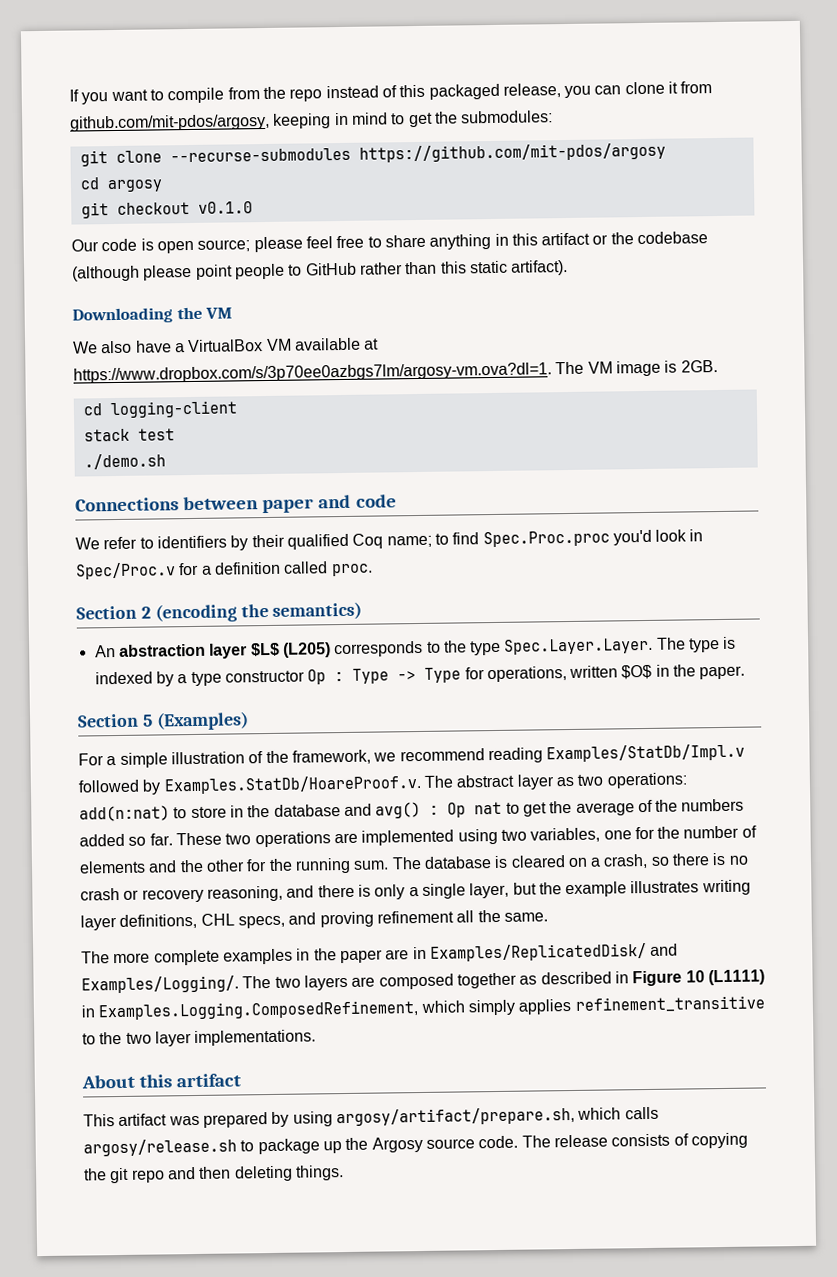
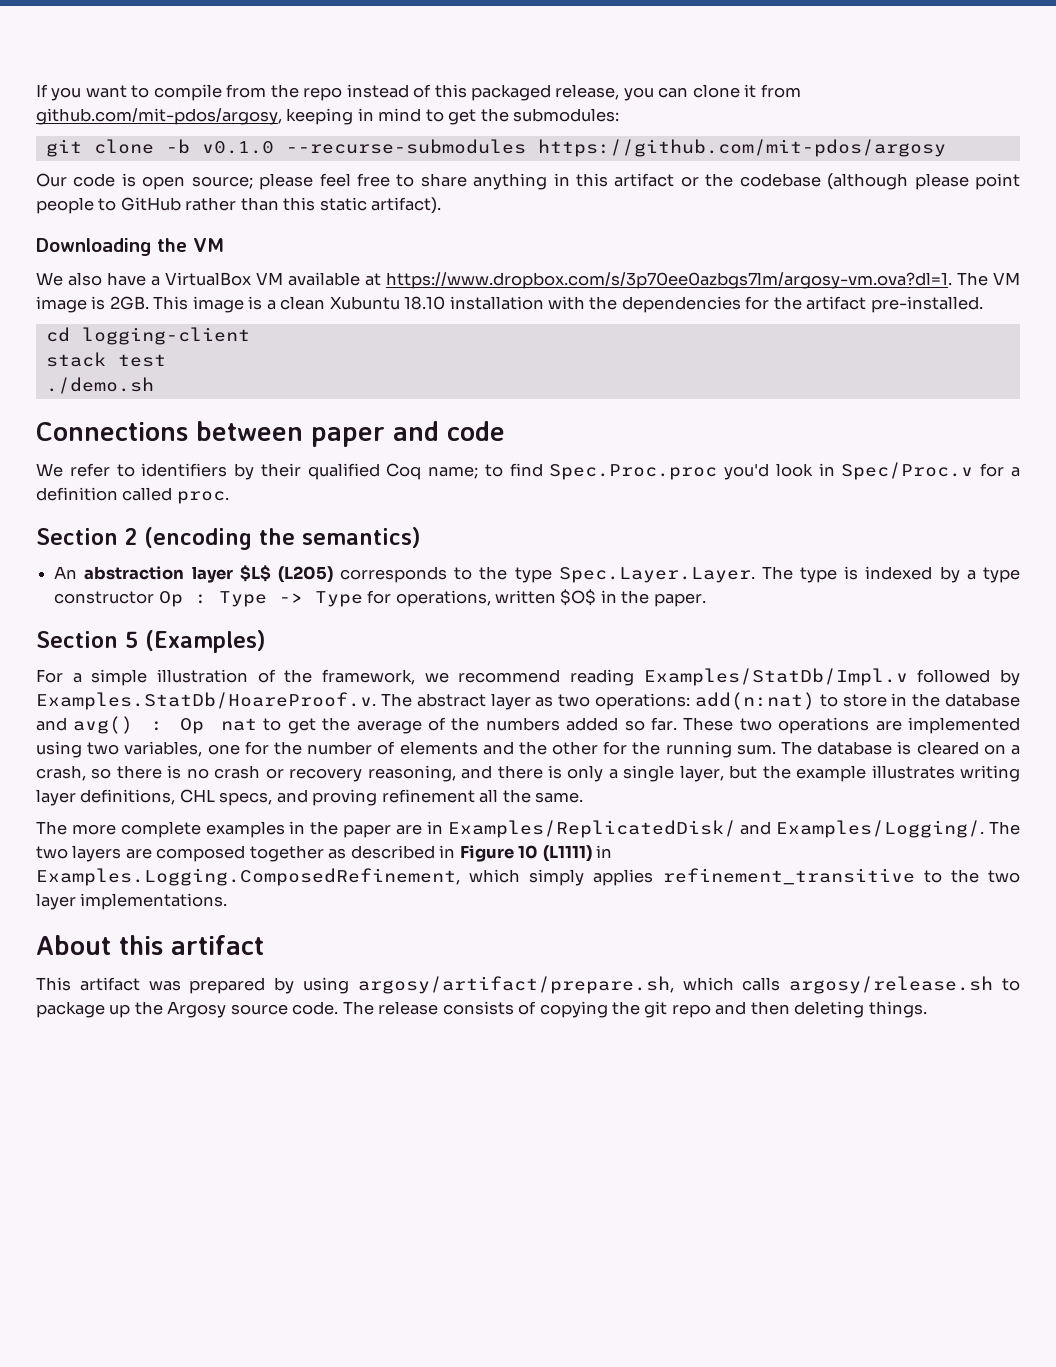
(162, 156) none -> [165,139,274,154] -b v0.1.0
[79,177,163,193] [80,201,253,219] // cd argosy // git checkout v0.1.0 -> (946, 148) none
(718, 366) none -> [153,296,983,313] This image is a clean Xubuntu 18.10 installation with the dependencies for the artifact pre-installed.

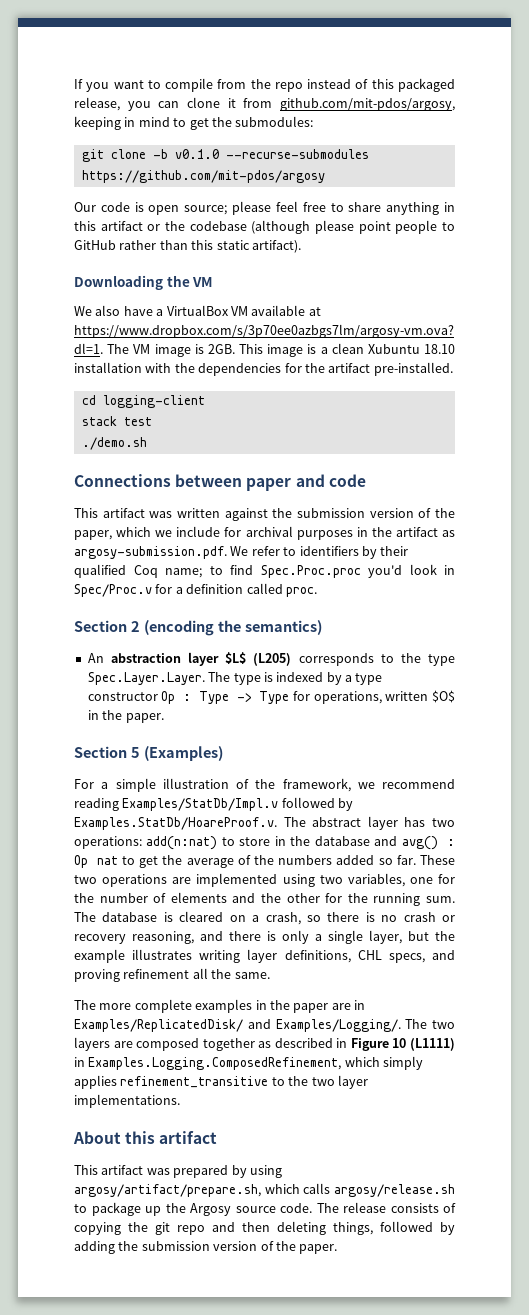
(505, 431) none -> [74,508,456,521] [74,526,456,540] [74,546,227,559] This artifact was written against the submission version of the paper, which we include for archival purposes in the artifact as argosy-submission.pdf.
[535,696,554,707] as -> [404,817,426,827] has
[868,1001,927,1018] things. -> [333,1221,455,1235] [74,1241,338,1254] things, followed by adding the submission version of the paper.

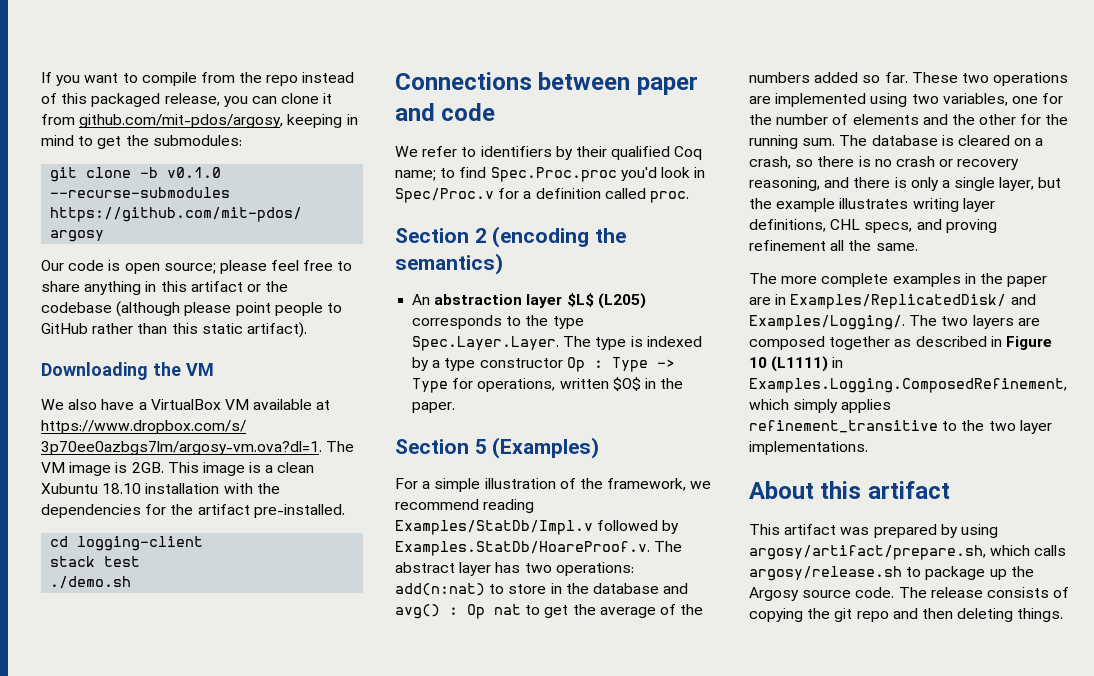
[74,508,456,521] [74,526,456,540] [74,546,227,559] This artifact was written against the submission version of the paper, which we include for archival purposes in the artifact as argosy-submission.pdf. -> (496, 112) none
[333,1221,455,1235] [74,1241,338,1254] things, followed by adding the submission version of the paper. -> [1017,608,1064,622] things.

